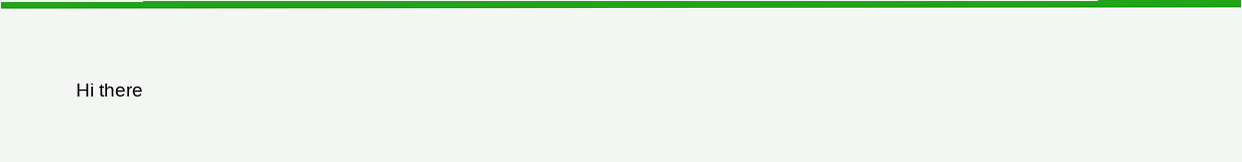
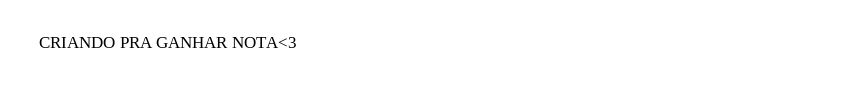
[76,83,145,97] Hi there -> [39,37,297,48] CRIANDO PRA GANHAR NOTA<3

